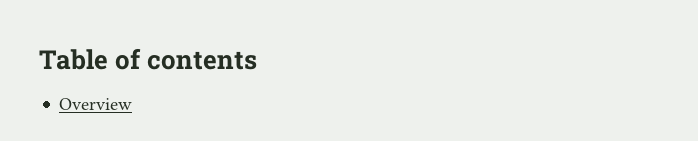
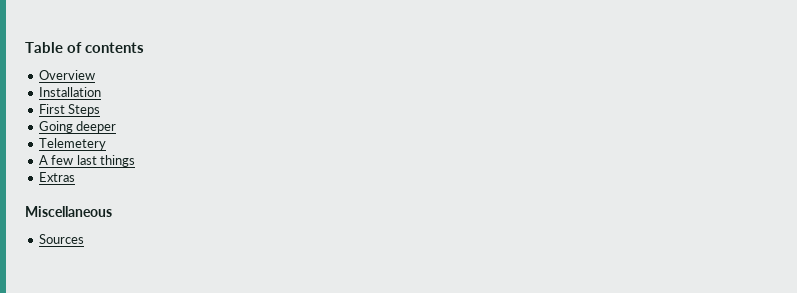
(133, 104) none -> [38,87,101,97] [38,104,101,116] [38,121,117,133] [38,138,106,150] [38,155,135,167] [38,172,75,182] [25,206,112,217] [38,234,84,244] // Installation // First Steps // Going deeper // Telemetery // A few last things // Extras // Miscellaneous // Sources

